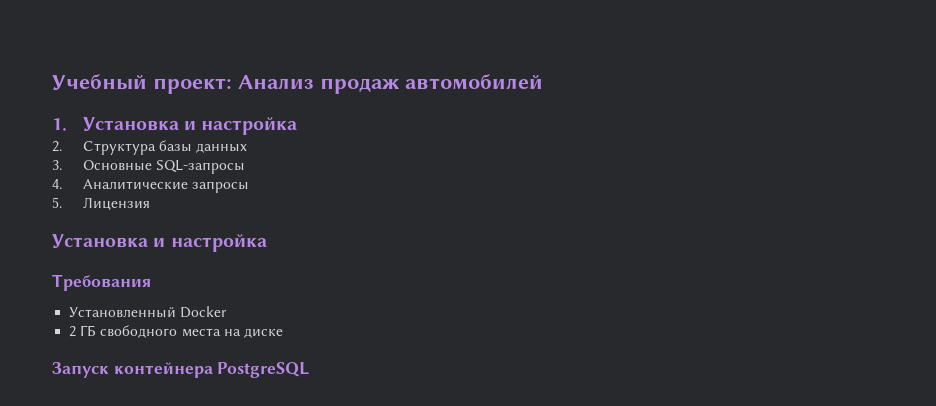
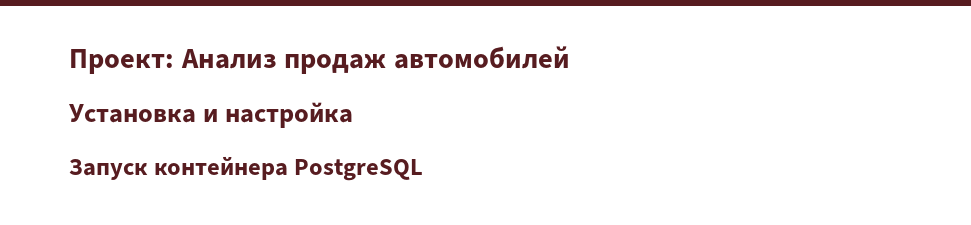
[52,74,232,94] Учебный проект: -> [69,49,174,74] Проект:
[52,117,298,135] [52,140,247,155] [52,160,245,174] [52,179,249,193] [52,197,150,210] [52,234,267,252] [52,274,151,291] [69,306,228,318] [69,325,283,338] 1. Установка и настройка // 2. Структура базы данных // 3. Основные SQL-запросы // 4. Аналитические запросы // 5. Лицензия // Установка и настройка // Требования // Установленный Docker // 2 ГБ свободного места на диске -> [69,102,354,128] Установка и настройка

